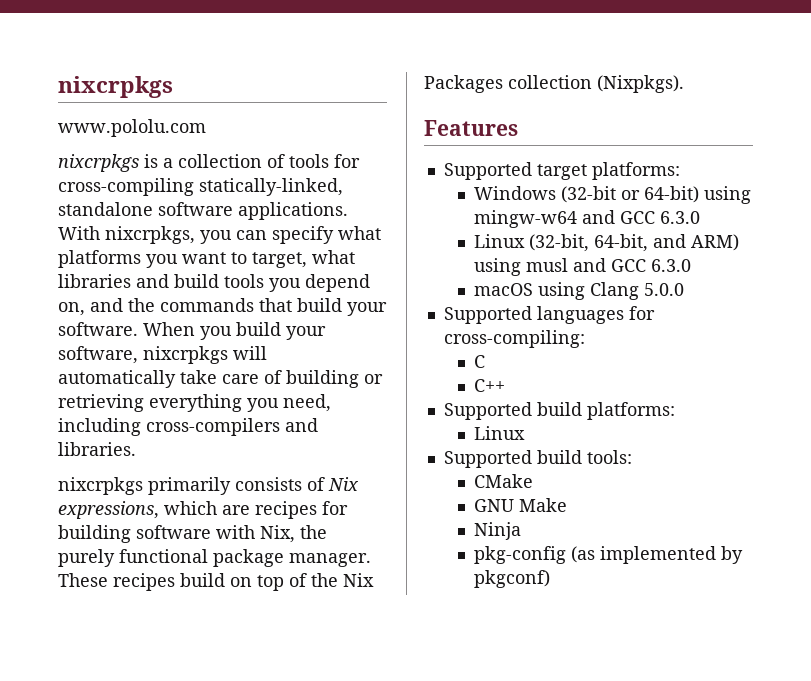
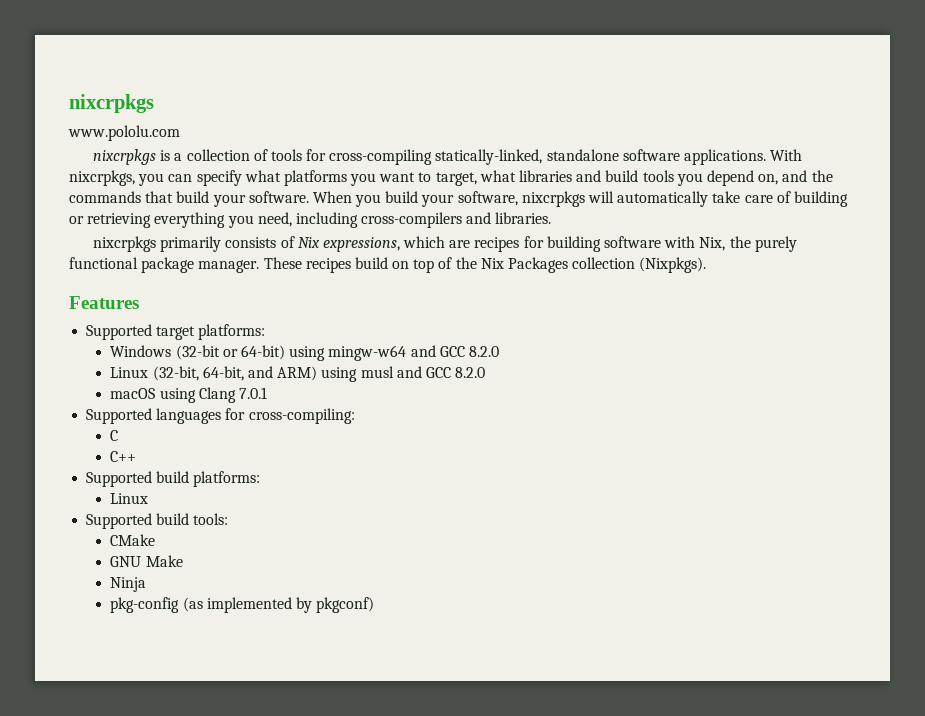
[659,211,700,224] 6.3.0 -> [468,346,499,357] 8.2.0
[650,259,691,272] 6.3.0 -> [455,367,486,378] 8.2.0
[643,283,684,296] 5.0.0 -> [238,387,267,399] 7.0.1

